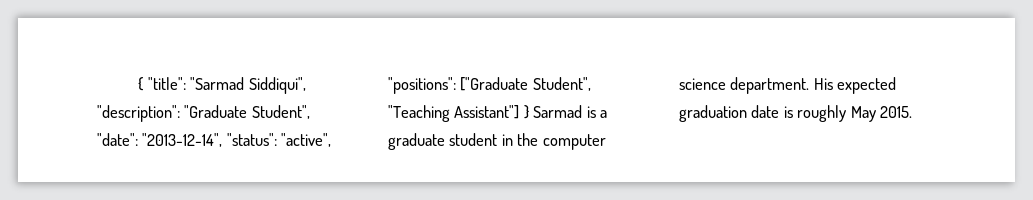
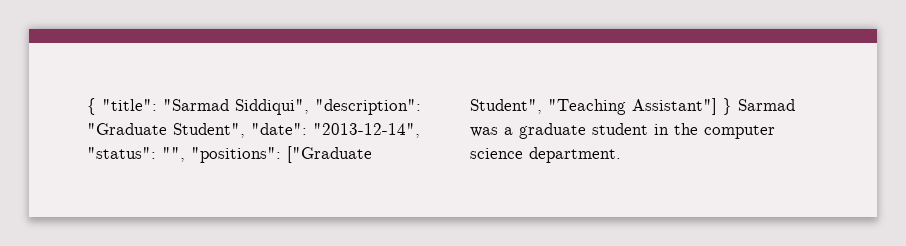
[281,133,332,147] "active", -> [162,147,185,162] "",
[586,106,596,118] is -> [470,127,498,137] was
[813,77,897,94] [679,105,913,122] His expected graduation date is roughly May 2015. -> (621, 155) none

